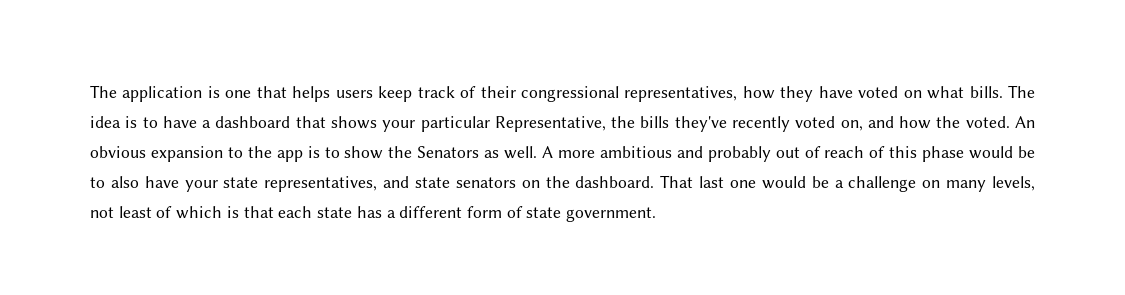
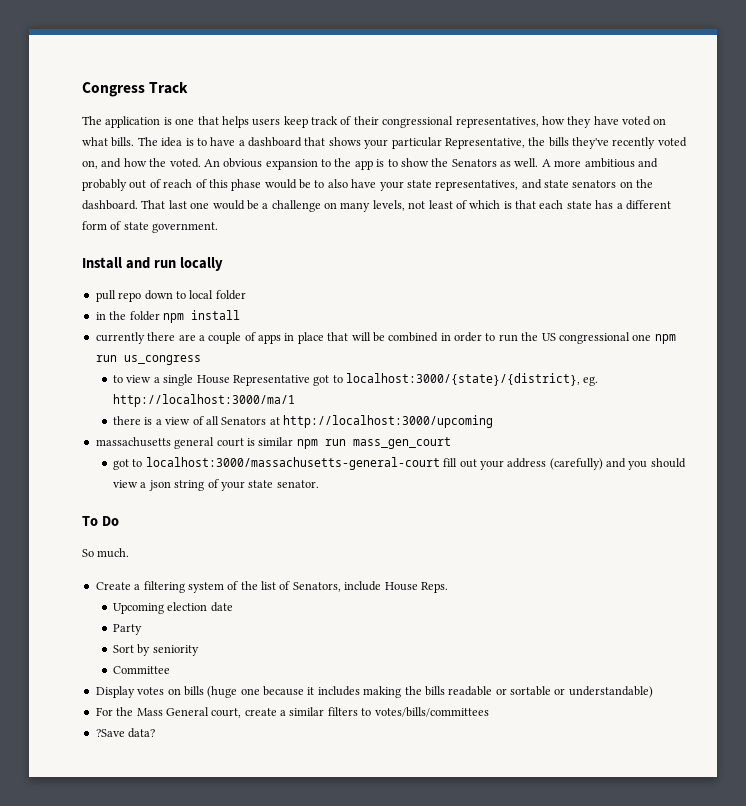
(90, 91) none -> [82,82,189,97] Congress Track //
(657, 214) none -> [82,257,223,271] [95,290,246,302] [95,310,240,323] [95,332,676,344] [95,355,201,365] [113,373,599,386] [113,394,296,407] [113,415,494,428] [95,437,451,449] [113,457,686,470] [113,479,319,491] [82,516,119,526] [82,548,130,558] [95,581,448,593] [113,602,233,614] [113,624,143,635] [113,644,199,656] [113,666,171,674] [95,686,653,698] [95,707,489,718] [95,728,156,738] // Install and run locally // pull repo down to local folder // in the folder npm install // currently there are a couple of apps in place that will be combined in order to run the US congressional one npm run us_congress // to view a single House Representative got to localhost:3000/{state}/{district}, eg. http://localhost:3000/ma/1 // there is a view of all Senators at http://localhost:3000/upcoming // massachusetts general court is similar npm run mass_gen_court // got to localhost:3000/massachusetts-general-court fill out your address (carefully) and you should view a json string of your state senator. // To Do // So much. // Create a filtering system of the list of Senators, include House Reps. // Upcoming election date // Party // Sort by seniority // Committee // Display votes on bills (huge one because it includes making the bills readable or sortable or understandable) // For the Mass General court, create a similar filters to votes/bills/committees // ?Save data?

